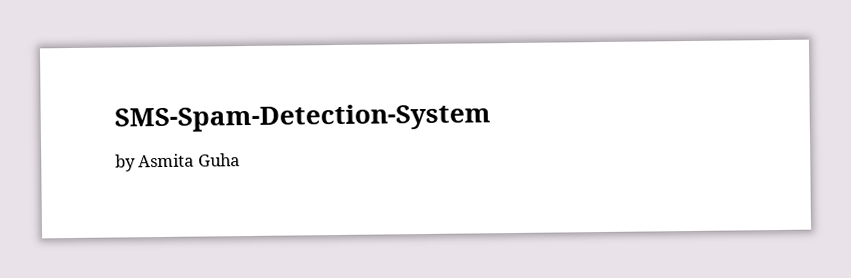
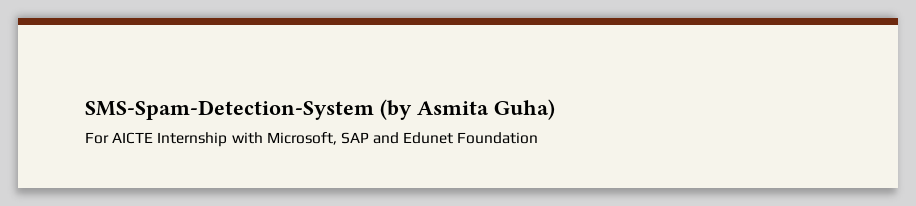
[115,153,240,172] // by Asmita Guha -> [380,99,555,120] [85,132,539,147] (by Asmita Guha) // For AICTE Internship with Microsoft, SAP and Edunet Foundation

